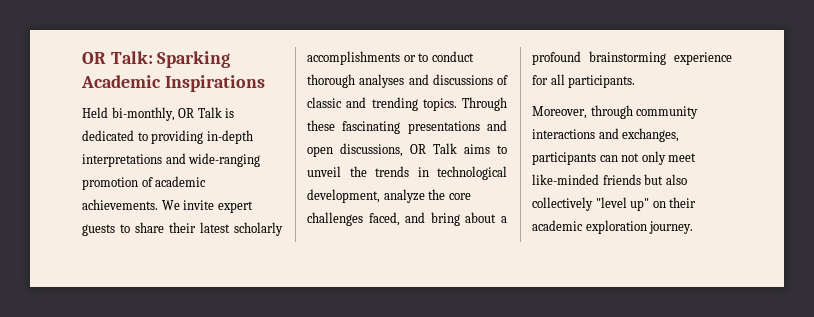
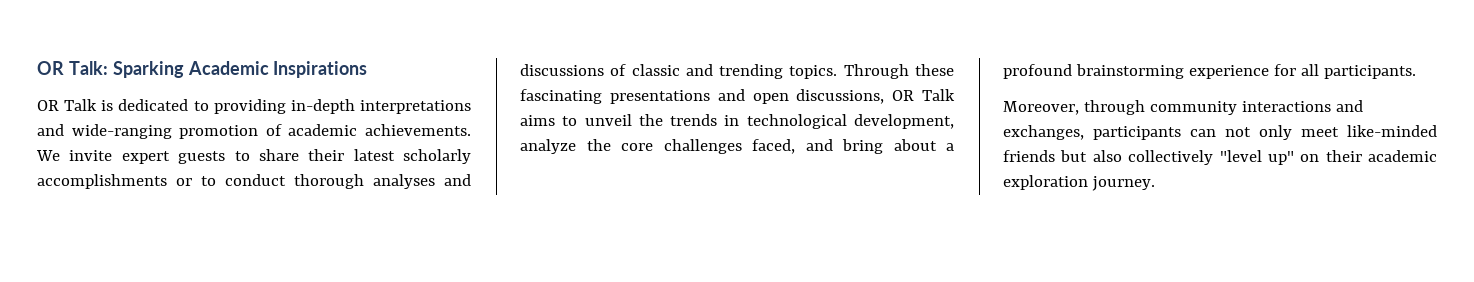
[82,107,175,121] Held bi-monthly, -> (368, 69) none

